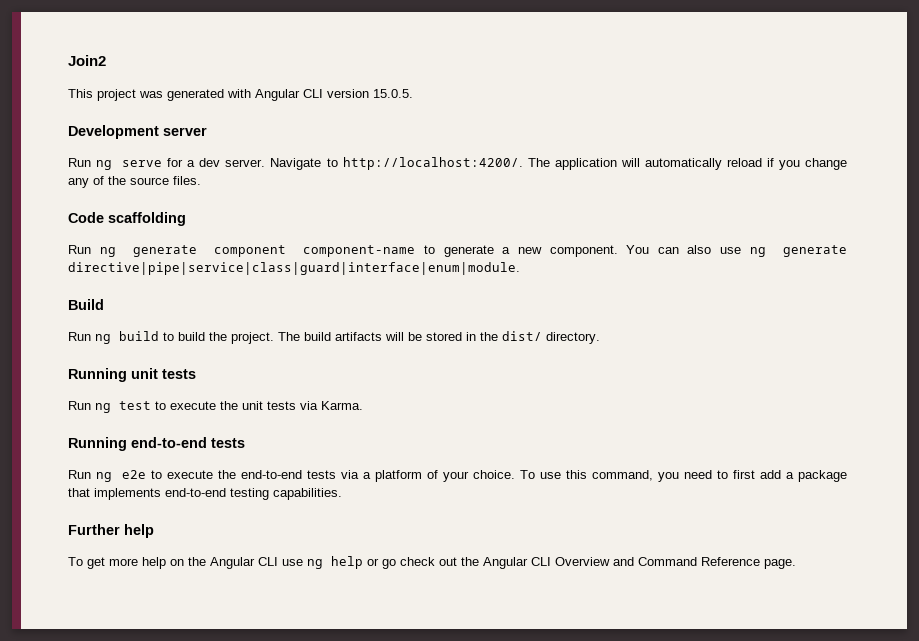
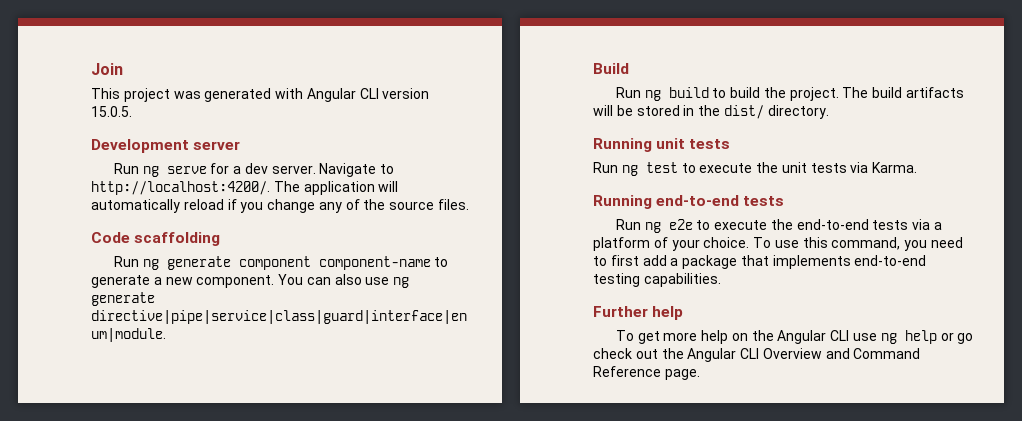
[68,55,106,66] Join2 -> [91,63,123,75] Join

